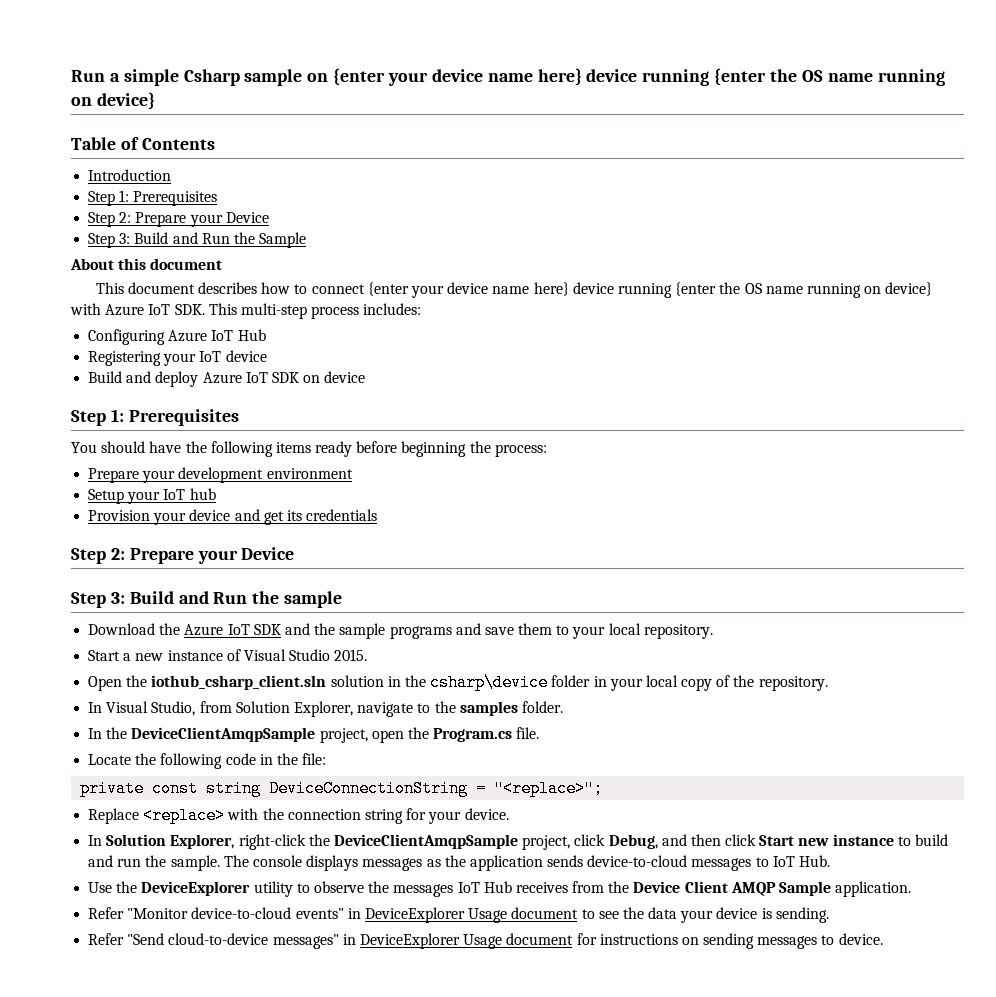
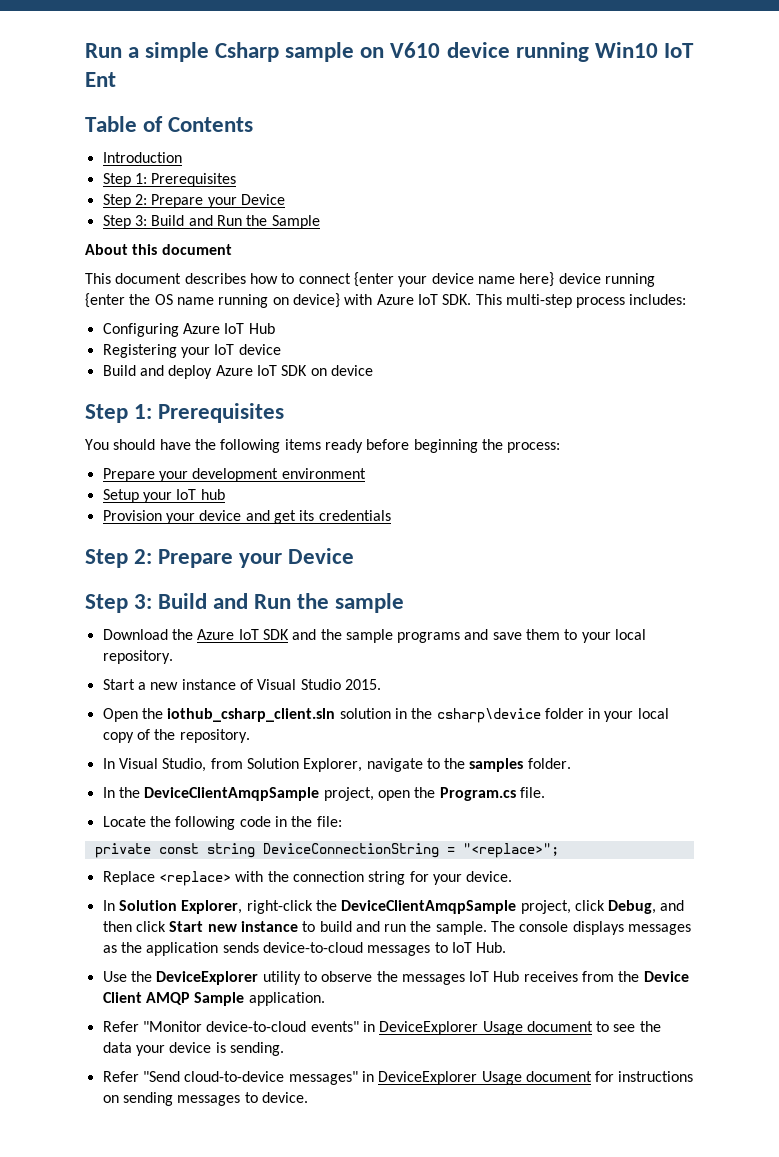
[333,68,945,86] [71,92,155,110] {enter your device name here} device running {enter the OS name running on device} -> [390,42,694,62] [85,72,116,87] V610 device running Win10 IoT Ent

